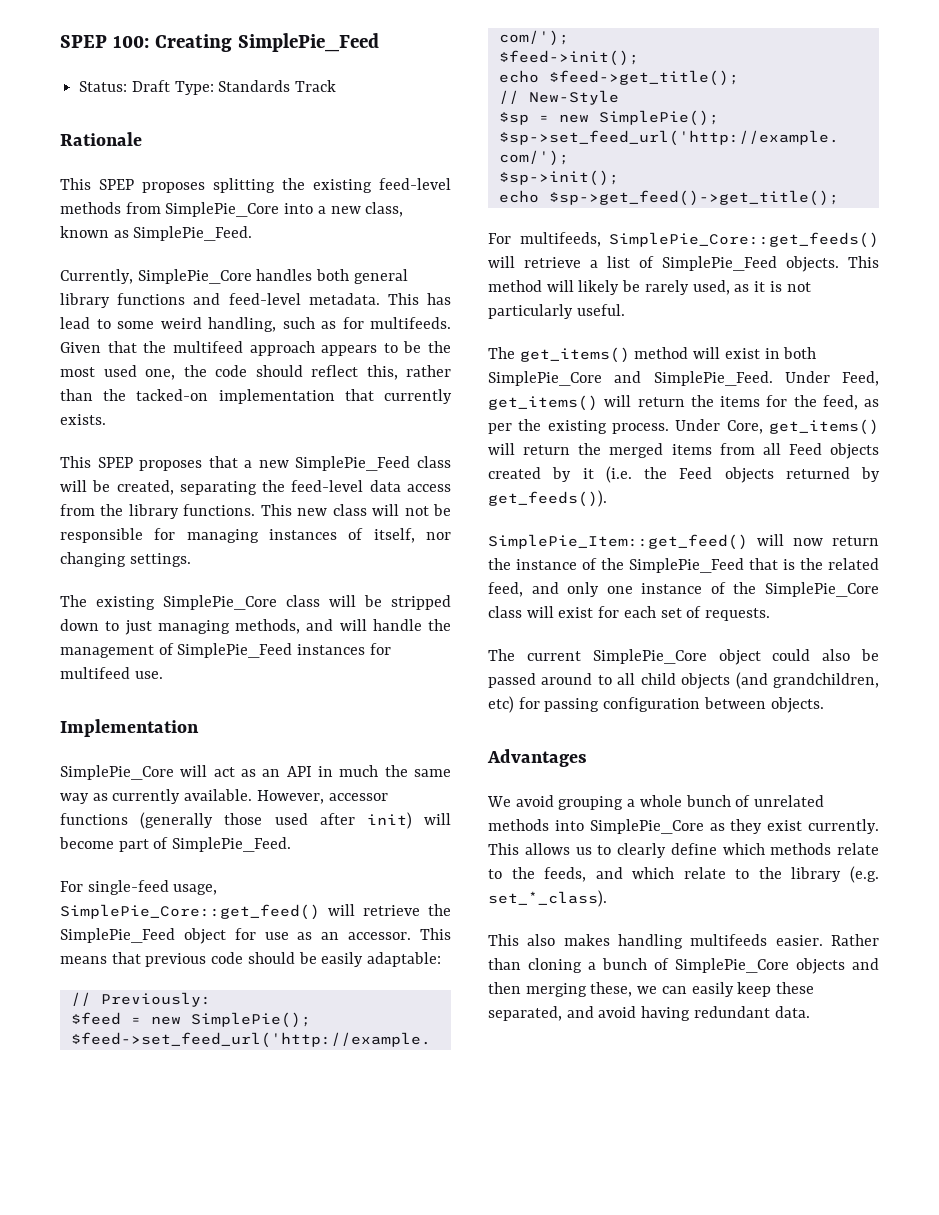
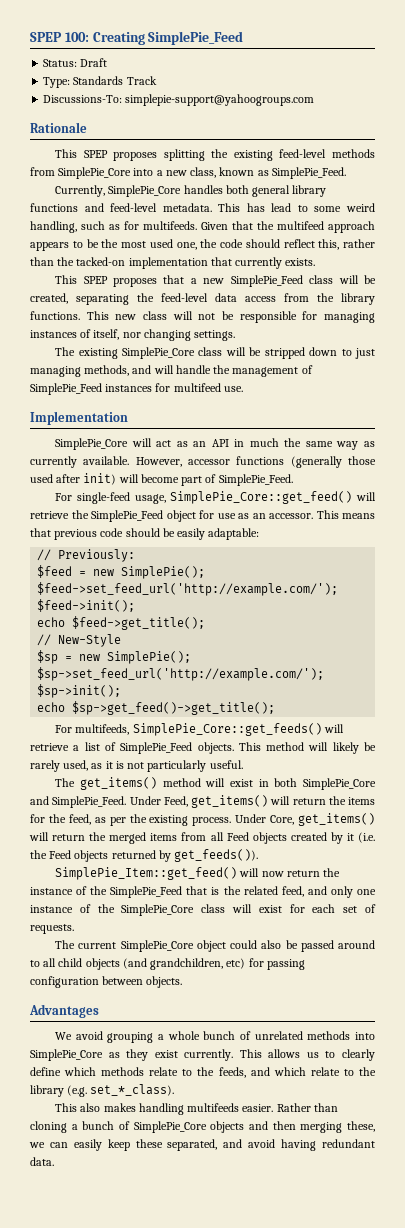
(170, 86) none -> (108, 62) //
(337, 86) none -> [43,94,315,106] // Discussions-To: simplepie-support@yahoogroups.com

